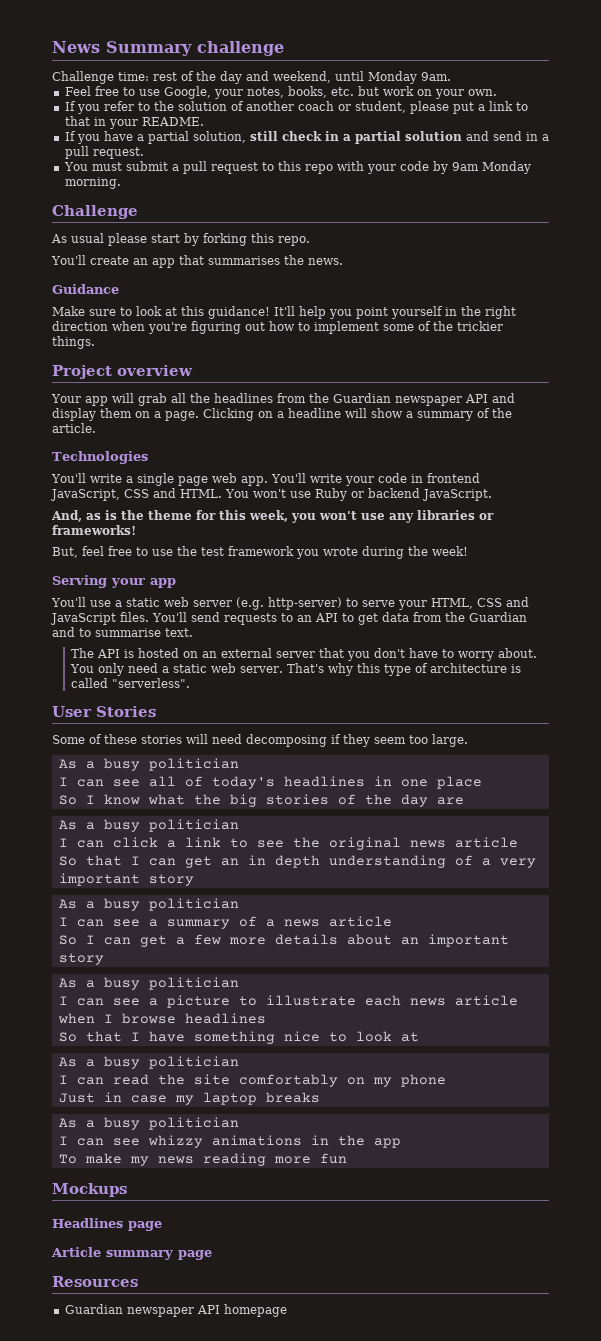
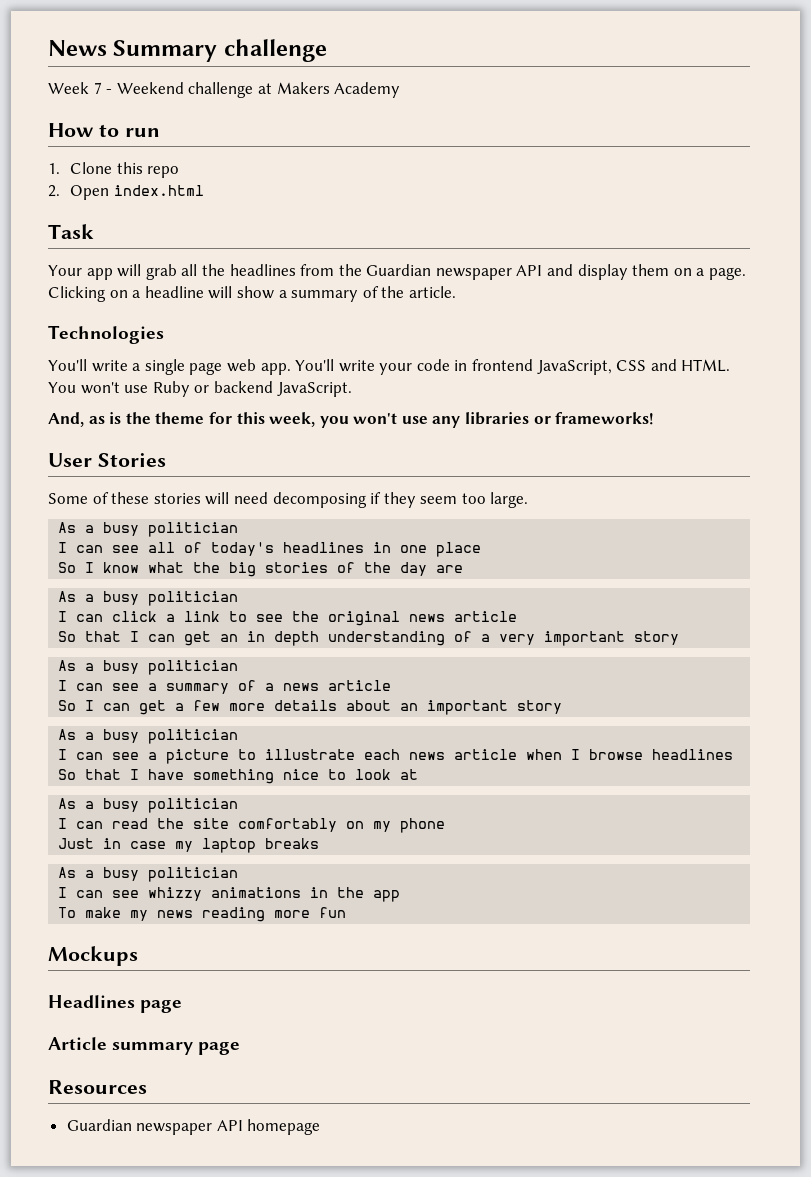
[52,71,451,84] [64,86,497,99] [64,101,528,114] [64,116,204,129] [64,131,549,144] [64,146,144,159] [63,161,531,174] [64,177,121,189] [52,205,138,219] [51,233,310,246] [51,255,343,268] [52,284,119,294] [52,306,516,319] [52,321,503,334] [52,336,95,349] [52,365,193,379] Challenge time: rest of the day and weekend, until Monday 9am. // Feel free to use Google, your notes, books, etc. but work on your own. // If you refer to the solution of another coach or student, please put a link to that in your README. // If you have a partial solution, still check in a partial solution and send in a pull request. // You must submit a pull request to this repo with your code by 9am Monday morning. // Challenge // As usual please start by forking this repo. // You'll create an app that summarises the news. // Guidance // Make sure to look at this guidance! It'll help you point yourself in the right direction when you're figuring out how to implement some of the trickier things. // Project overview -> [48,82,401,98] [48,123,160,137] [48,162,180,178] [48,185,204,200] [48,224,94,239] Week 7 - Weekend challenge at Makers Academy // How to run // 1. Clone this repo // 2. Open index.html // Task
[52,546,468,559] [52,575,176,588] [51,597,529,610] [50,612,527,625] [52,627,193,637] [70,648,537,661] [69,663,521,676] [70,678,190,688] // But, feel free to use the test framework you wrote during the week! // Serving your app // You'll use a static web server (e.g. http-server) to serve your HTML, CSS and JavaScript files. You'll send requests to an API to get data from the Guardian and to summarise text. // The API is hosted on an external server that you don't have to worry about. You only need a static web server. That's why this type of architecture is called "serverless". -> (655, 418) none

